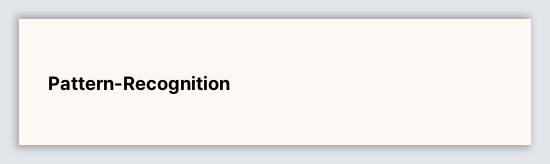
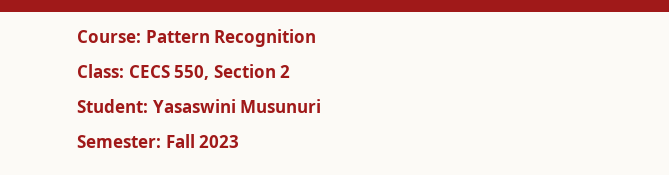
[48,75,230,94] Pattern-Recognition -> [77,29,317,47] [77,64,291,80] [77,99,322,113] [77,134,240,148] Course: Pattern Recognition // Class: CECS 550, Section 2 // Student: Yasaswini Musunuri // Semester: Fall 2023

